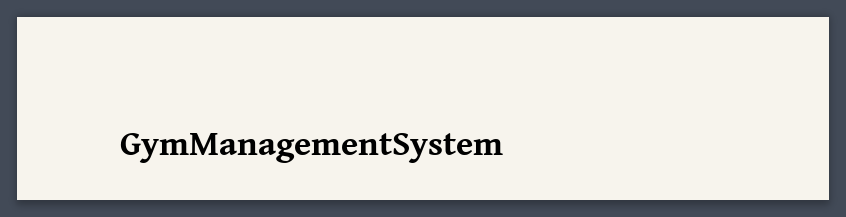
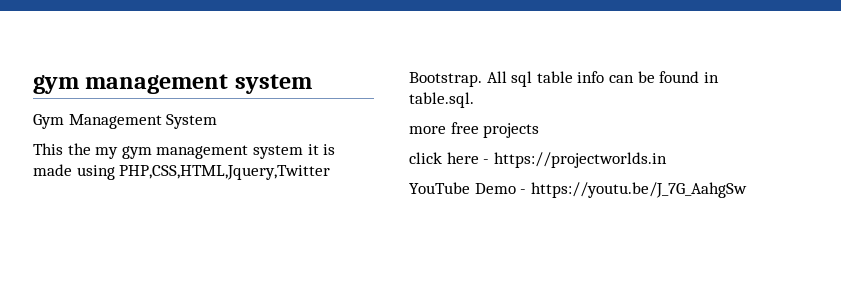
[120,133,503,163] GymManagementSystem -> [33,74,312,94] [33,114,218,129] [33,143,336,159] [33,164,331,180] [409,71,719,87] [409,92,474,108] [409,122,540,138] [409,152,667,168] [409,182,747,198] gym management system // Gym Management System // This the my gym management system it is made using PHP,CSS,HTML,Jquery,Twitter Bootstrap. All sql table info can be found in table.sql. // more free projects // click here - https://projectworlds.in // YouTube Demo - https://youtu.be/J_7G_AahgSw

